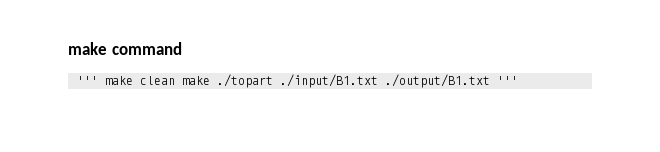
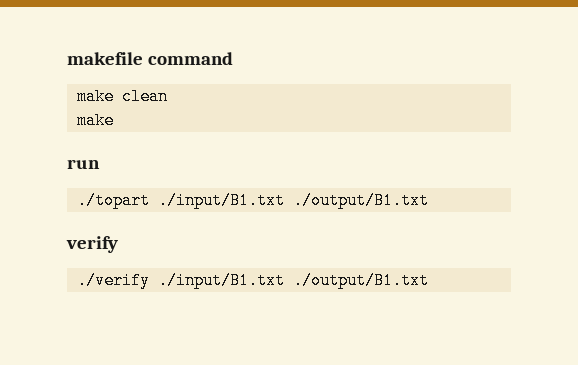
[68,42,107,55] make -> [67,52,143,65] makefile
[76,76,98,85] ''' -> (233, 58) none
[181,76,210,85] make -> [76,112,114,129] [67,159,100,169] // make // run //
[496,76,518,85] ''' -> [66,236,118,253] [76,272,429,289] // verify // ./verify ./input/B1.txt ./output/B1.txt

